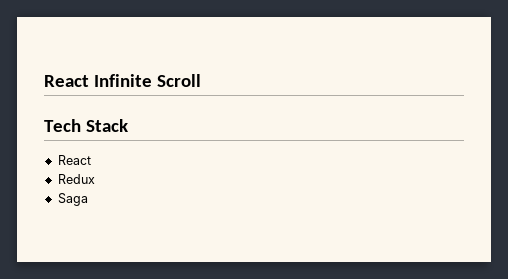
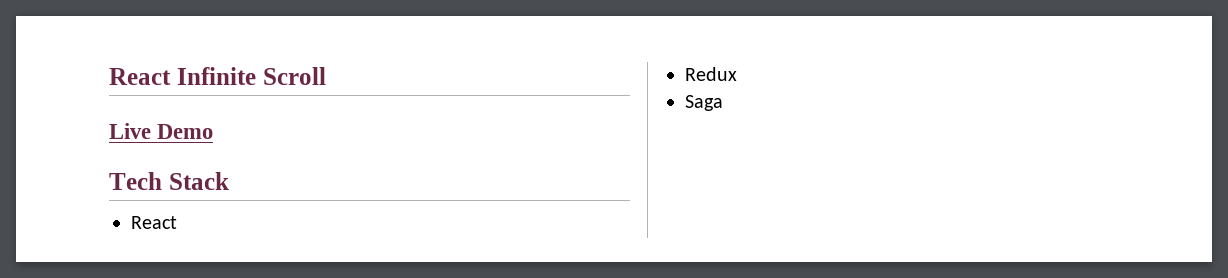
(202, 80) none -> [109,123,214,139] // Live Demo

